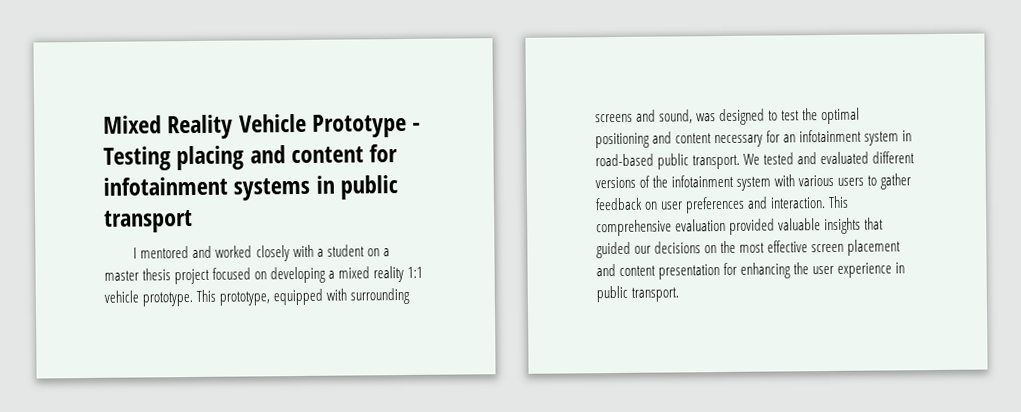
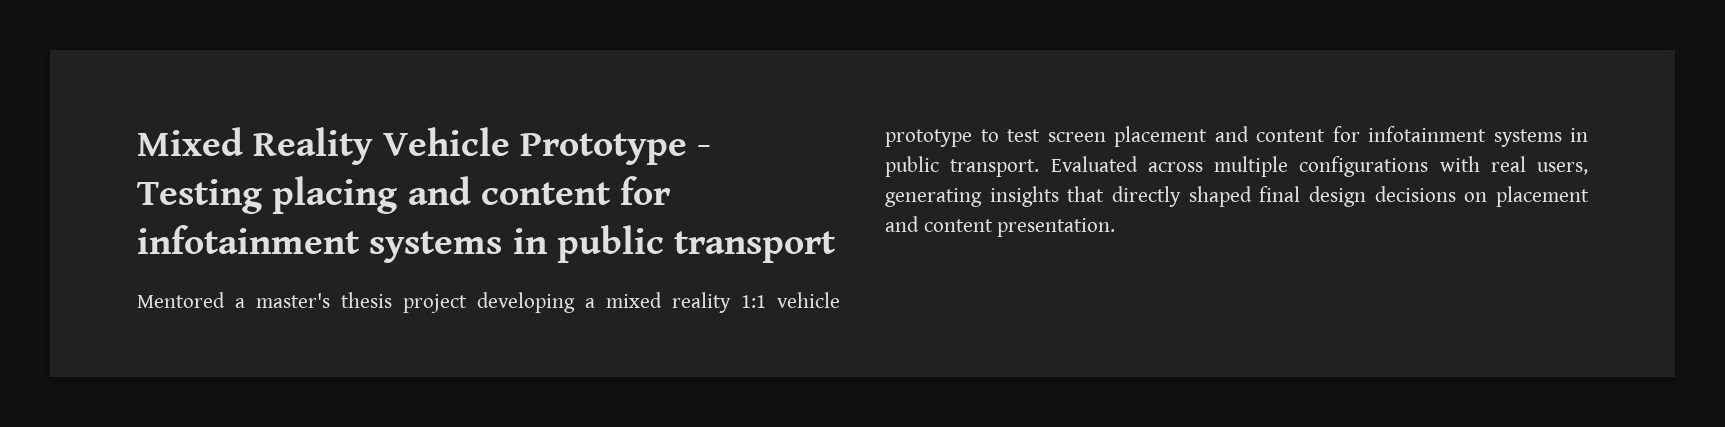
[133,244,390,262] [104,267,268,285] I mentored and worked closely with a student on a master thesis project focused on -> [137,292,467,313] Mentored a master's thesis project
[142,287,411,307] [595,107,861,126] [595,129,913,149] [595,151,916,170] [595,173,912,191] [595,195,850,214] [596,217,885,237] [596,239,902,259] [596,262,906,280] [596,285,680,303] prototype. This prototype, equipped with surrounding screens and sound, was designed to test the optimal positioning and content necessary for an infotainment system in road-based public transport. We tested and evaluated different versions of the infotainment system with various users to gather feedback on user preferences and interaction. This comprehensive evaluation provided valuable insights that guided our decisions on the most effective screen placement and content presentation for enhancing the user experience in public transport. -> [885,126,1588,147] [885,156,1588,177] [885,186,1589,207] [885,216,1116,237] prototype to test screen placement and content for infotainment systems in public transport. Evaluated across multiple configurations with real users, generating insights that directly shaped final design decisions on placement and content presentation.

